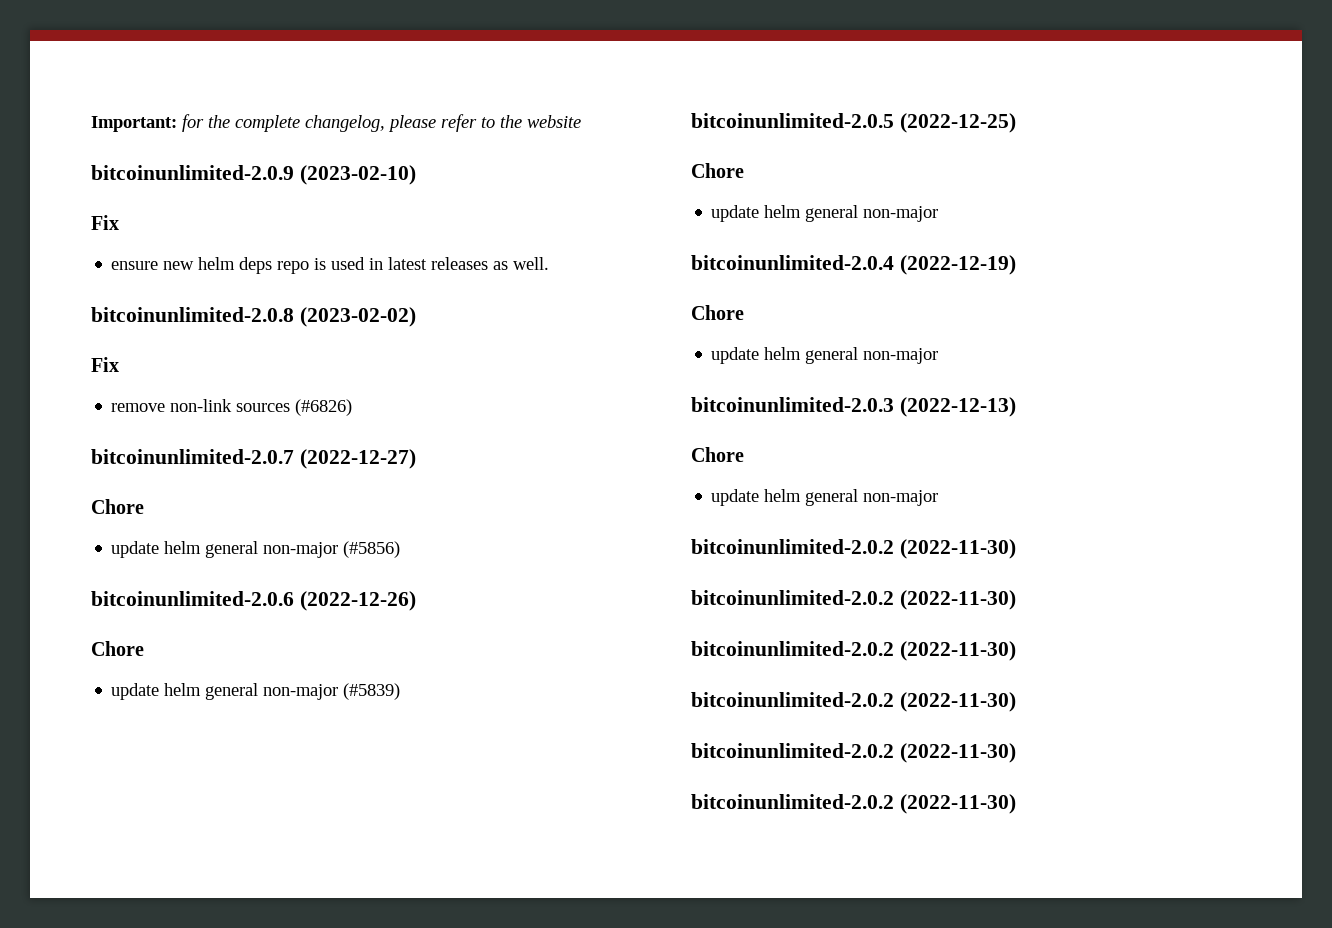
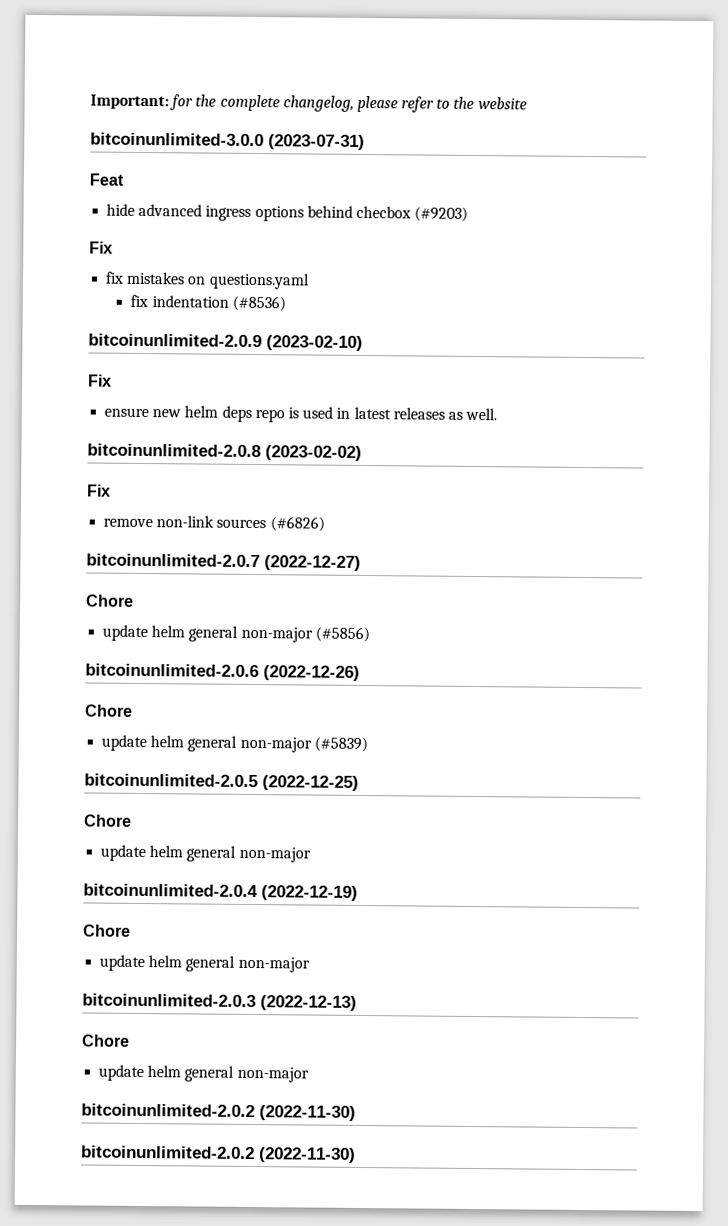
(581, 121) none -> [90,132,365,150] [89,173,124,186] [106,203,469,222] [89,241,113,254] [105,271,310,290] [130,294,286,312] // bitcoinunlimited-3.0.0 (2023-07-31) // Feat // hide advanced ingress options behind checbox (#9203) // Fix // fix mistakes on questions.yaml // fix indentation (#8536)
[691,641,1016,661] [691,692,1016,712] [691,743,1016,763] [691,794,1016,814] // bitcoinunlimited-2.0.2 (2022-11-30) // bitcoinunlimited-2.0.2 (2022-11-30) // bitcoinunlimited-2.0.2 (2022-11-30) // bitcoinunlimited-2.0.2 (2022-11-30) -> (356, 1155) none

